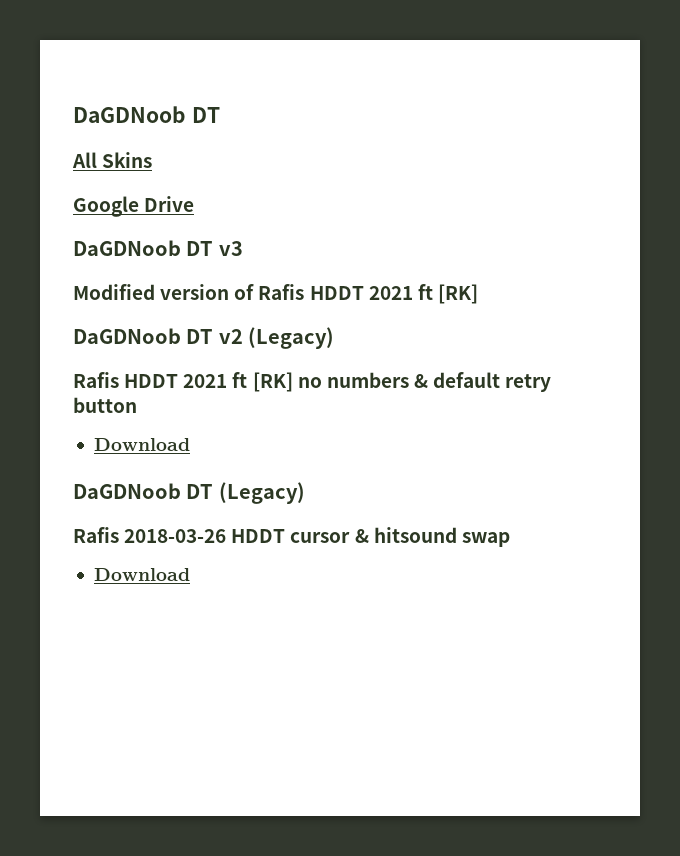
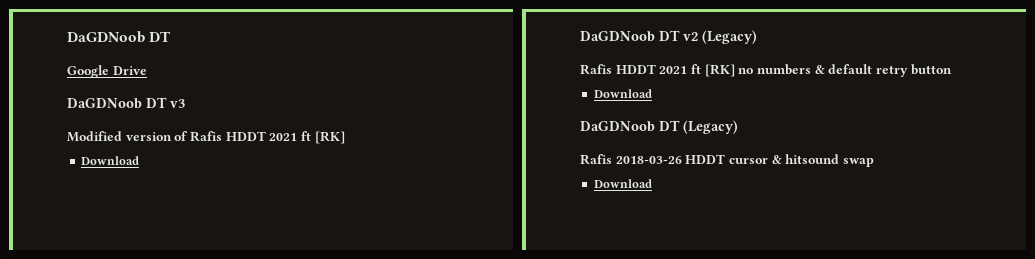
[73,106,220,123] [72,152,153,168] DaGDNoob DT // All Skins -> [67,31,171,43] DaGDNoob DT
(478, 294) none -> [80,156,139,165] // Download

